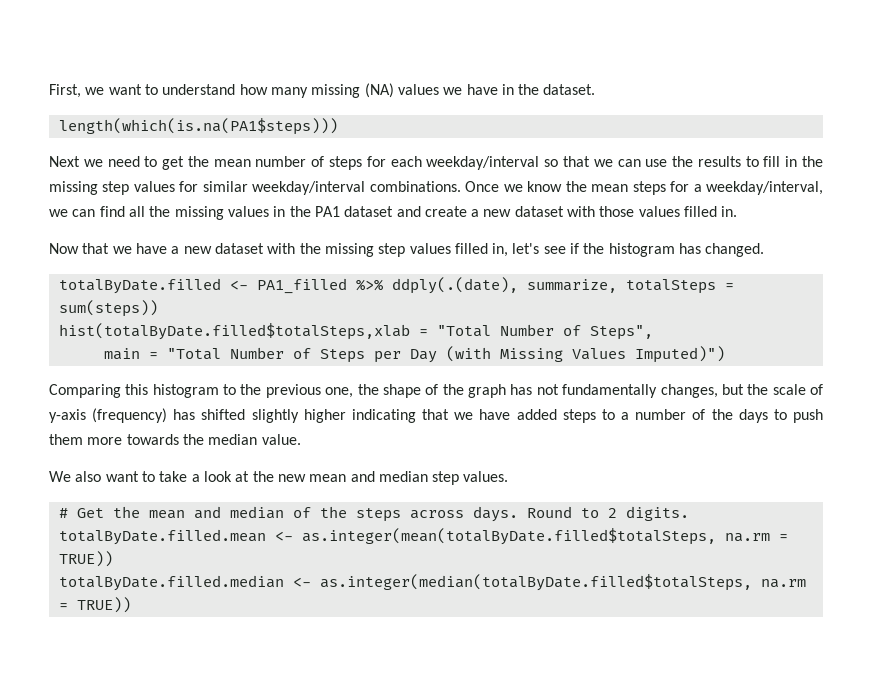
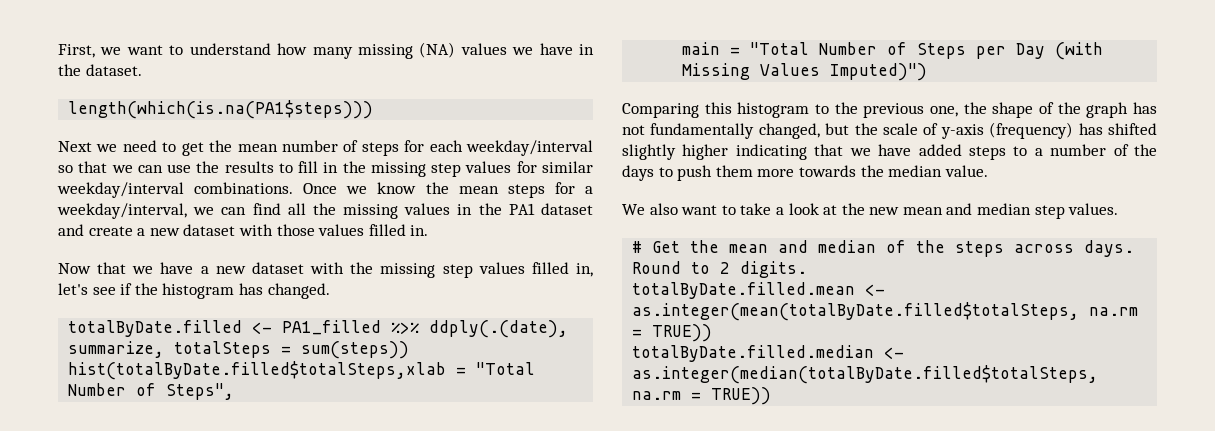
[660,384,718,398] changes, -> [758,123,820,139] changed,

